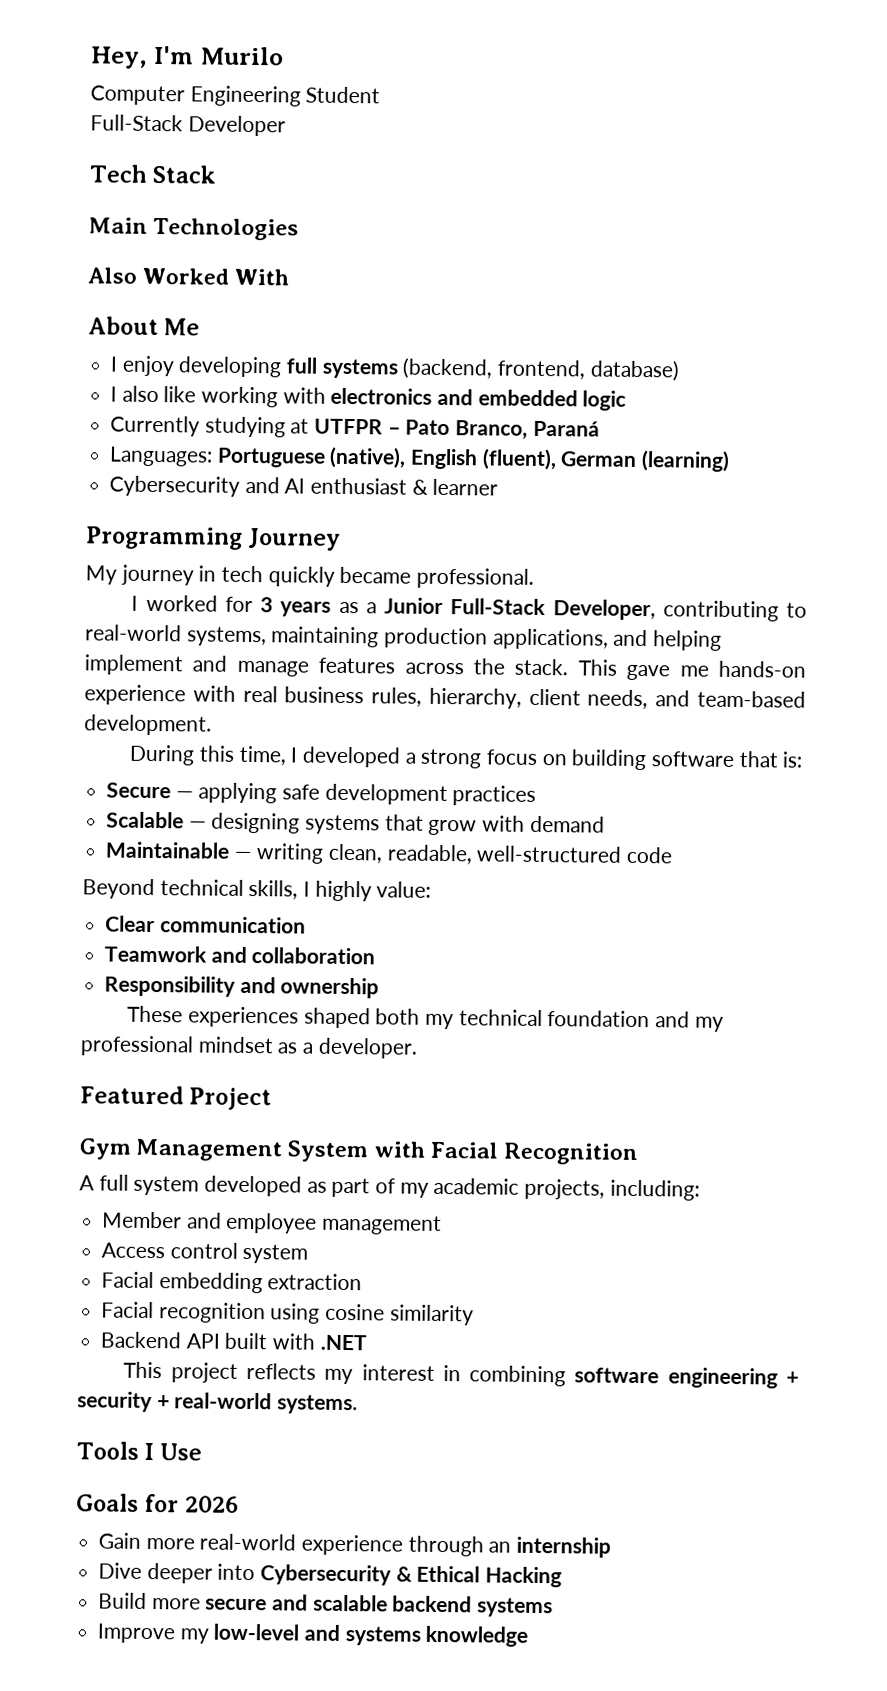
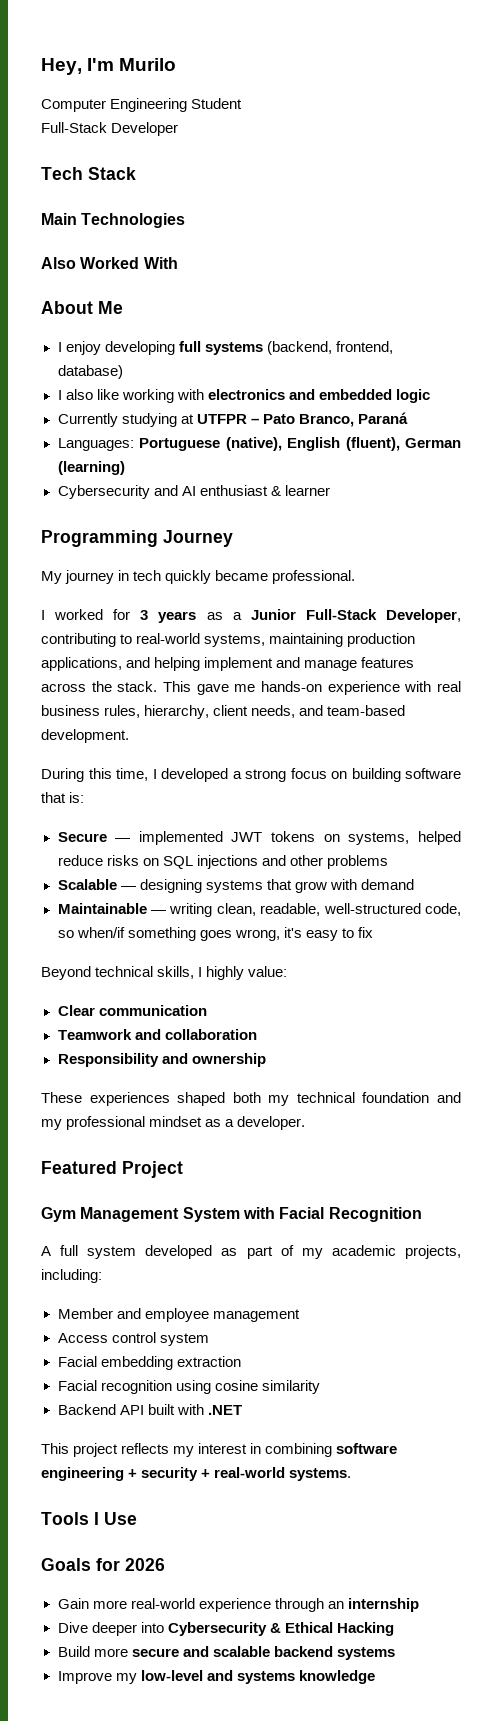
[198,782,537,806] applying safe development practices -> [138,831,462,845] [57,855,388,869] implemented JWT tokens on systems, helped reduce risks on SQL injections and other problems
[626,846,673,864] code -> [425,903,461,916] [57,927,373,941] code, so when/if something goes wrong, it's easy to fix

